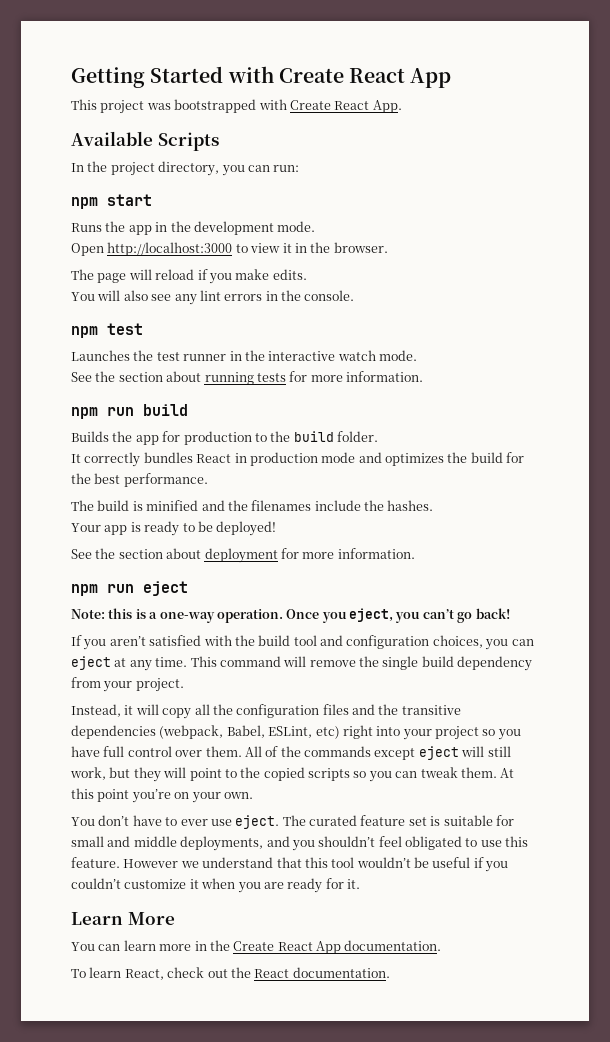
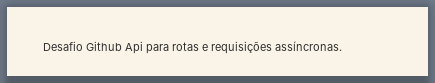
[71,66,452,88] [71,99,402,114] [71,131,219,151] [71,161,300,176] [71,194,152,209] [71,221,316,235] [71,242,388,256] [71,269,307,284] [71,290,355,305] [71,323,143,338] [71,350,417,361] [71,371,423,385] [71,404,188,419] [71,431,378,445] [71,452,525,467] [71,473,208,487] [71,500,434,511] [71,521,277,536] [71,548,415,563] [71,581,188,596] [71,608,510,623] [71,635,534,650] [71,656,533,671] [71,677,184,692] [71,704,461,719] [71,725,521,740] [71,746,511,760] [70,767,515,782] [71,788,253,803] [71,815,514,829] [71,836,529,851] [71,857,509,872] [71,878,360,893] [71,912,175,925] [71,940,442,954] [71,967,390,980] Getting Started with Create React App // This project was bootstrapped with Create React App. // Available Scripts // In the project directory, you can run: // npm start // Runs the app in the development mode. // Open http://localhost:3000 to view it in the browser. // The page will reload if you make edits. // You will also see any lint errors in the console. // npm test // Launches the test runner in the interactive watch mode. // See the section about running tests for more information. // npm run build // Builds the app for production to the build folder. // It correctly bundles React in production mode and optimizes the build for the best performance. // The build is minified and the filenames include the hashes. // Your app is ready to be deployed! // See the section about deployment for more information. // npm run eject // Note: this is a one-way operation. Once you eject, you can’t go back! // If you aren’t satisfied with the build tool and configuration choices, you can eject at any time. This command will remove the single build dependency from your project. // Instead, it will copy all the configuration files and the transitive dependencies (webpack, Babel, ESLint, etc) right into your project so you have full control over them. All of the commands except eject will still work, but they will point to the copied scripts so you can tweak them. At this point you’re on your own. // You don’t have to ever use eject. The curated feature set is suitable for small and middle deployments, and you shouldn’t feel obligated to use this feature. However we understand that this tool wouldn’t be useful if you couldn’t customize it when you are ready for it. // Learn More // You can learn more in the Create React App documentation. // To learn React, check out the React documentation. -> [43,41,342,54] Desafio Github Api para rotas e requisições assíncronas.

